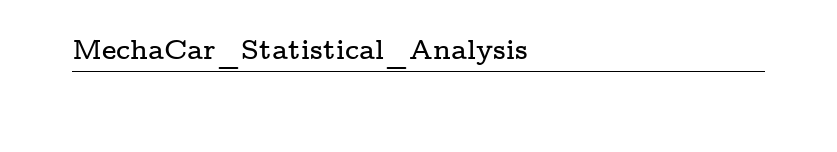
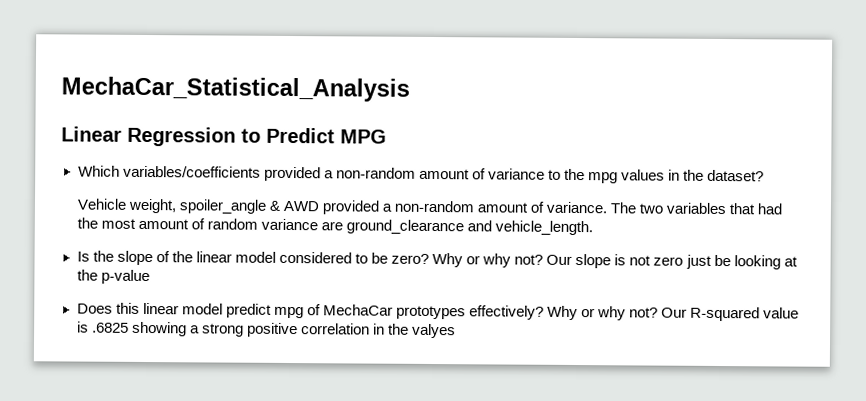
(528, 54) none -> [61,126,387,147] [77,165,765,184] [76,198,783,215] [76,217,594,236] [76,250,798,270] [76,269,150,285] [76,302,800,322] [76,321,456,339] // Linear Regression to Predict MPG // Which variables/coefficients provided a non-random amount of variance to the mpg values in the dataset? // Vehicle weight, spoiler_angle & AWD provided a non-random amount of variance. The two variables that had the most amount of random variance are ground_clearance and vehicle_length. // Is the slope of the linear model considered to be zero? Why or why not? Our slope is not zero just be looking at the p-value // Does this linear model predict mpg of MechaCar prototypes effectively? Why or why not? Our R-squared value is .6825 showing a strong positive correlation in the valyes

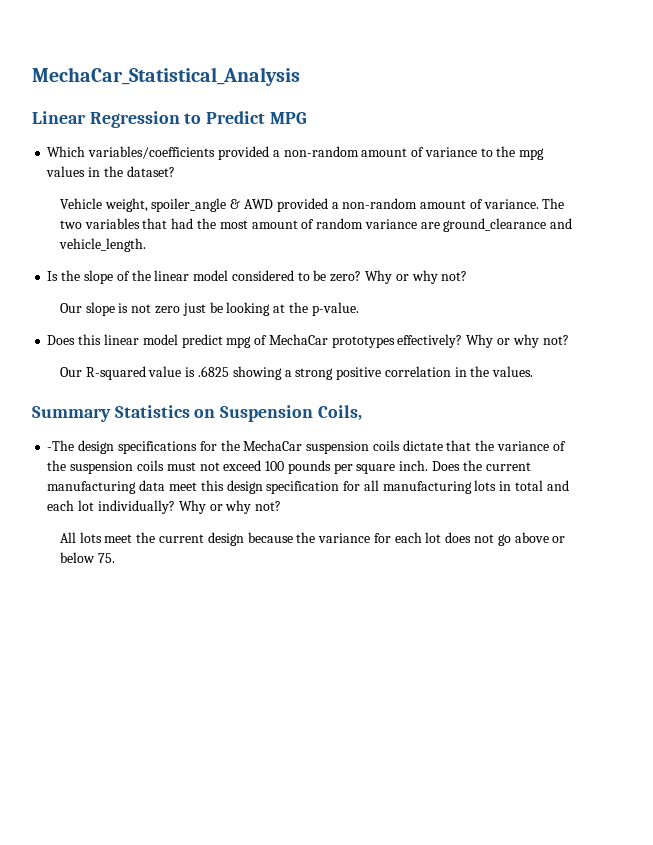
(544, 259) none -> (468, 276) //
[100,269,150,285] p-value -> [311,302,359,316] p-value.
(659, 312) none -> (569, 340) //
[411,323,456,339] valyes -> [492,366,534,377] [32,405,362,422] [47,440,566,454] [47,460,531,474] [47,480,569,494] [47,500,282,514] [59,532,566,546] [59,552,115,563] values. // Summary Statistics on Suspension Coils, // -The design specifications for the MechaCar suspension coils dictate that the variance of the suspension coils must not exceed 100 pounds per square inch. Does the current manufacturing data meet this design specification for all manufacturing lots in total and each lot individually? Why or why not? // All lots meet the current design because the variance for each lot does not go above or below 75.

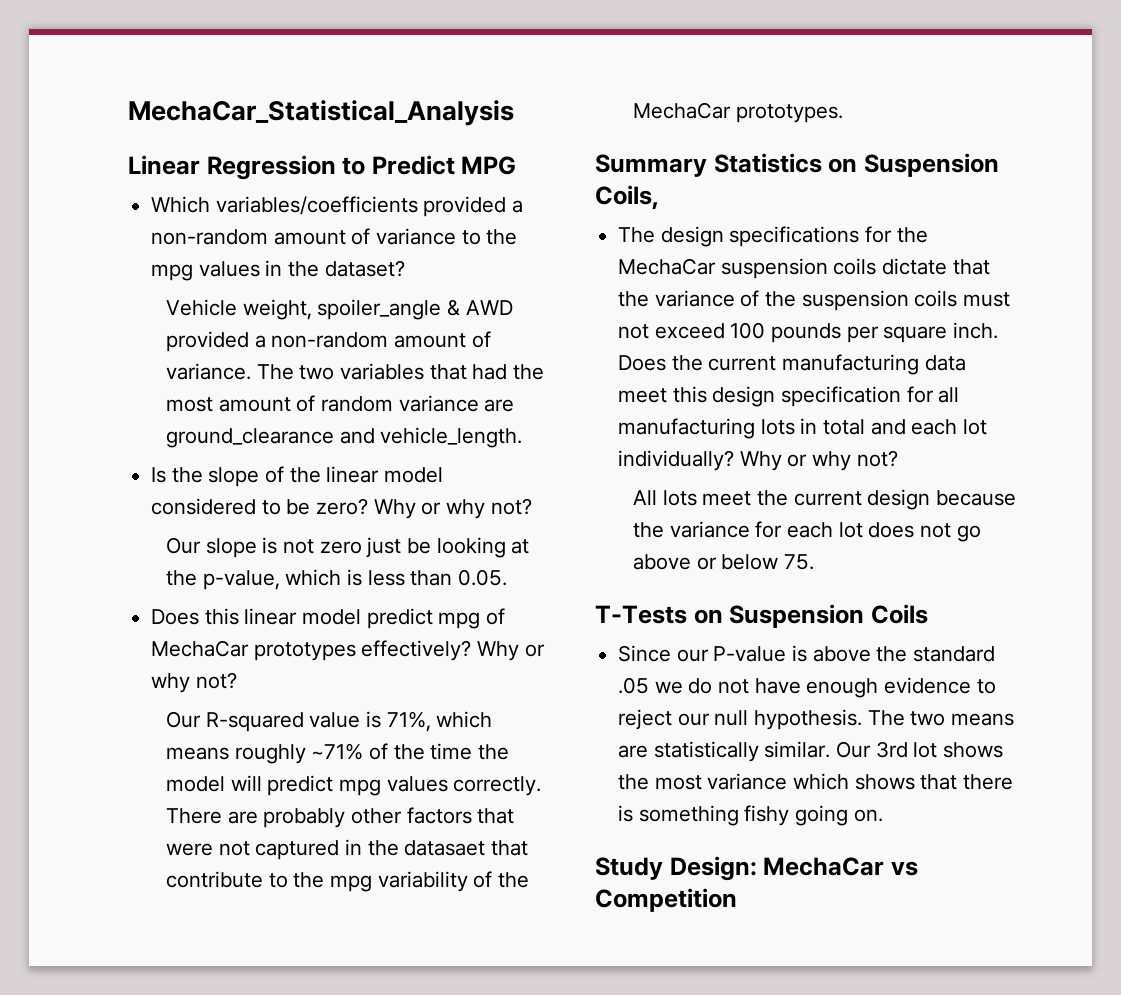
[311,302,359,316] p-value. -> [202,569,507,590] p-value, which is less than 0.05.
[197,366,534,380] .6825 showing a strong positive correlation in the values. -> [386,711,493,732] [165,743,509,764] [165,775,542,796] [165,807,515,828] [165,839,528,860] [165,871,529,892] [632,102,843,123] 71%, which means roughly ~71% of the time the model will predict mpg values correctly. There are probably other factors that were not captured in the datasaet that contribute to the mpg variability of the MechaCar prototypes.
[47,440,75,451] -The -> [618,227,656,243] The
(115, 558) none -> [595,604,928,628] [618,645,996,662] [618,677,996,698] [618,709,1015,730] [618,741,1004,762] [618,773,1014,790] [618,805,883,826] [595,856,918,881] [595,888,737,912] // T-Tests on Suspension Coils // Since our P-value is above the standard .05 we do not have enough evidence to reject our null hypothesis. The two means are statistically similar. Our 3rd lot shows the most variance which shows that there is something fishy going on. // Study Design: MechaCar vs Competition

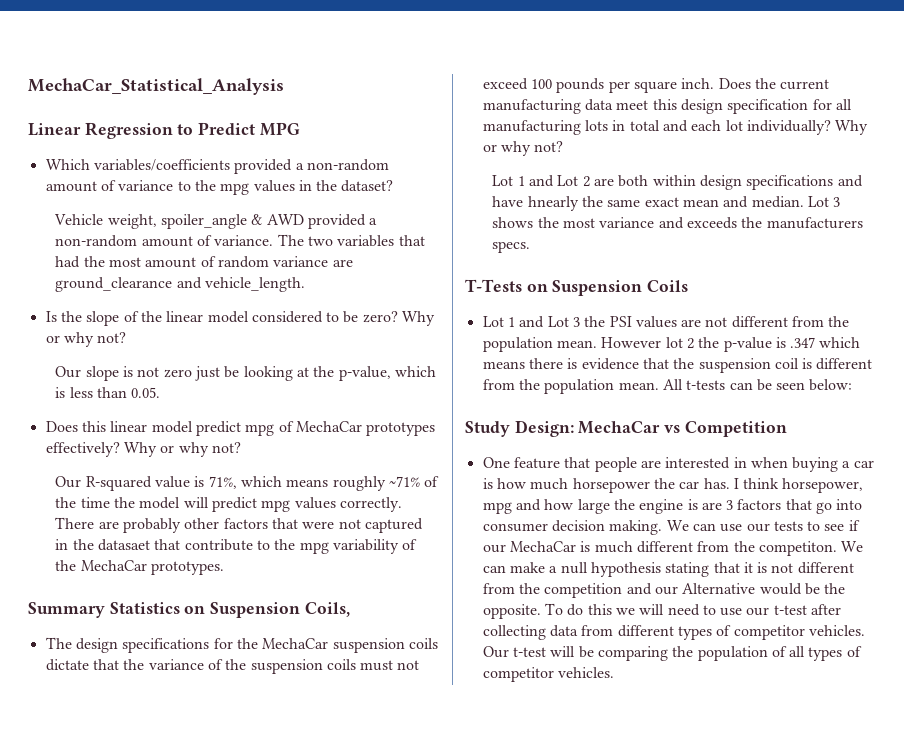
[632,489,1016,510] [632,521,981,542] [632,554,814,570] [595,604,928,628] [618,645,996,662] [618,677,996,698] [618,709,1015,730] [618,741,1004,762] [618,773,1014,790] [618,805,883,826] All lots meet the current design because the variance for each lot does not go above or below 75. // T-Tests on Suspension Coils // Since our P-value is above the standard .05 we do not have enough evidence to reject our null hypothesis. The two means are statistically similar. Our 3rd lot shows the most variance which shows that there is something fishy going on. -> [492,175,863,190] [492,196,841,211] [492,217,863,229] [492,241,531,253] [465,279,689,296] [482,316,850,328] [482,337,861,352] [482,358,873,373] [482,379,853,394] Lot 1 and Lot 2 are both within design specifications and have hnearly the same exact mean and median. Lot 3 shows the most variance and exceeds the manufacturers specs. // T-Tests on Suspension Coils // Lot 1 and Lot 3 the PSI values are not different from the population mean. However lot 2 the p-value is .347 which means there is evidence that the suspension coil is different from the population mean. All t-tests can be seen below:
(737, 900) none -> [482,457,874,472] [482,478,864,493] [482,499,863,514] [482,520,860,535] [482,541,864,556] [482,562,854,577] [482,583,846,598] [482,603,842,619] [482,625,865,640] [482,646,862,661] [482,667,614,682] // One feature that people are interested in when buying a car is how much horsepower the car has. I think horsepower, mpg and how large the engine is are 3 factors that go into consumer decision making. We can use our tests to see if our MechaCar is much different from the competiton. We can make a null hypothesis stating that it is not different from the competition and our Alternative would be the opposite. To do this we will need to use our t-test after collecting data from different types of competitor vehicles. Our t-test will be comparing the population of all types of competitor vehicles.

